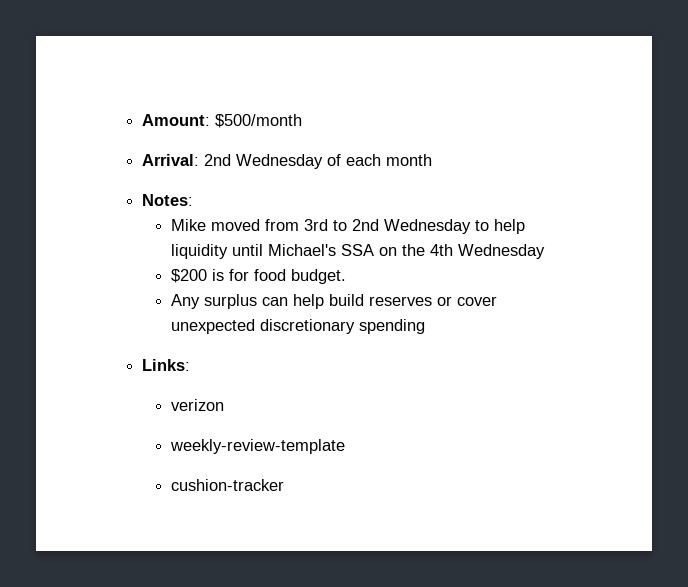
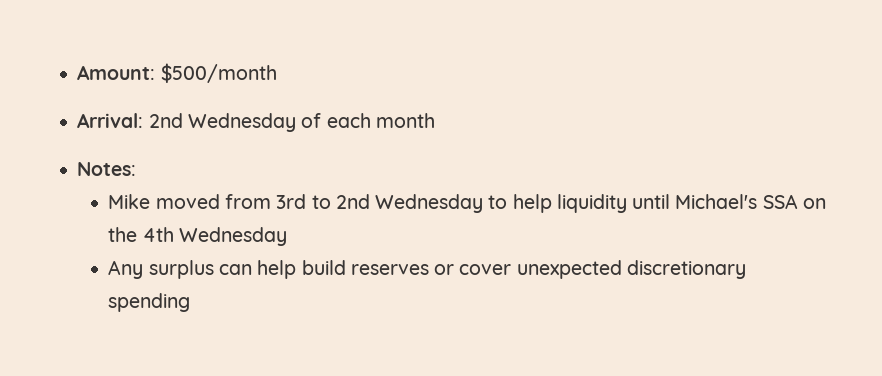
[171,269,347,284] // $200 is for food budget. -> (288, 236) none
[142,359,191,371] [171,399,225,411] [170,439,346,454] [171,479,285,491] // Links: // verizon // weekly-review-template // cushion-tracker -> (191, 302) none

